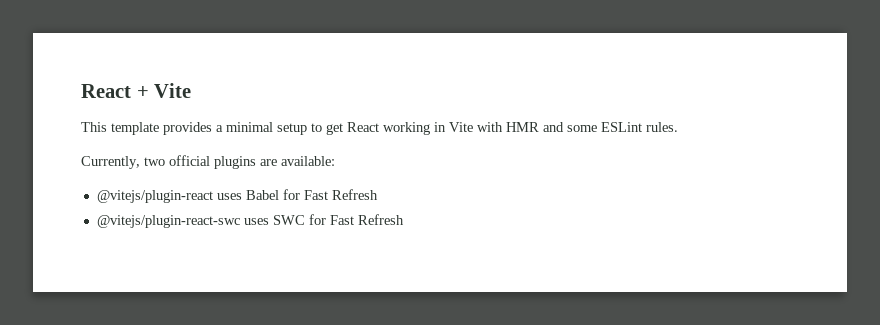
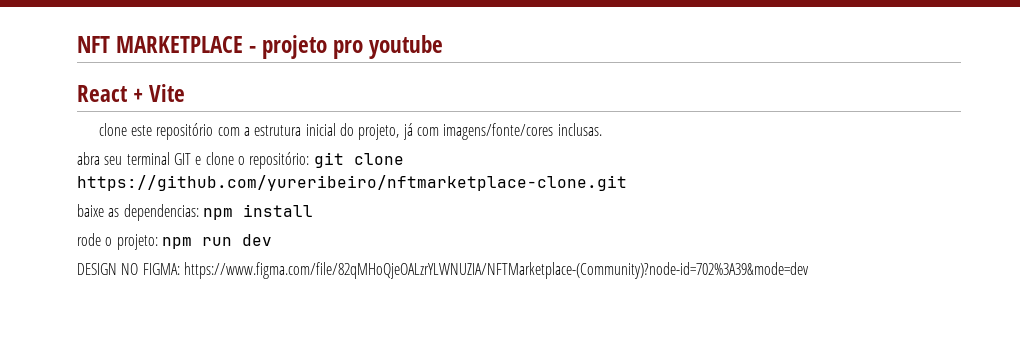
[81,83,192,98] [81,122,678,135] [81,155,335,169] [96,189,378,203] [96,214,404,228] React + Vite // This template provides a minimal setup to get React working in Vite with HMR and some ESLint rules. // Currently, two official plugins are available: // @vitejs/plugin-react uses Babel for Fast Refresh // @vitejs/plugin-react-swc uses SWC for Fast Refresh -> [77,35,444,59] [77,84,186,102] [98,123,602,140] [77,152,404,169] [77,175,627,191] [77,204,313,221] [77,233,272,250] [77,262,809,279] NFT MARKETPLACE - projeto pro youtube // React + Vite // clone este repositório com a estrutura inicial do projeto, já com imagens/fonte/cores inclusas. // abra seu terminal GIT e clone o repositório: git clone https://github.com/yureribeiro/nftmarketplace-clone.git // baixe as dependencias: npm install // rode o projeto: npm run dev // DESIGN NO FIGMA: https://www.figma.com/file/82qMHoQjeOALzrYLWNUZIA/NFTMarketplace-(Community)?node-id=702%3A39&mode=dev

